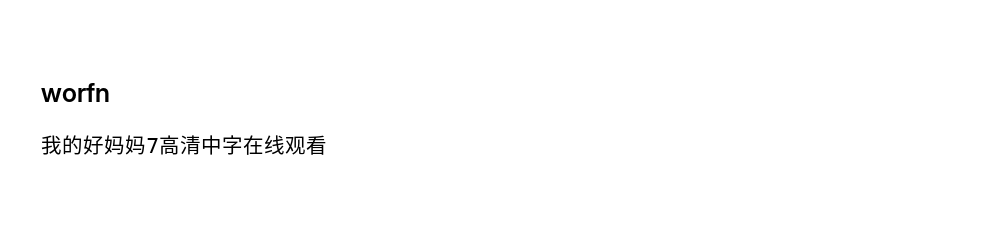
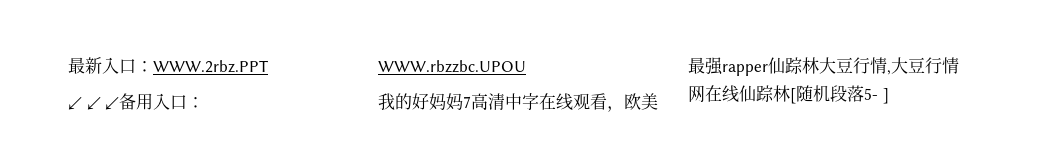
[41,83,110,102] worfn -> [68,57,268,74] [68,93,205,110] [378,60,526,73] 最新入口：WWW.2rbz.PPT // ↙ ↙ ↙备用入口：WWW.rbzzbc.UPOU
(327, 145) none -> [607,93,658,112] [688,57,959,76] [688,85,889,104] ，欧美最强rapper仙踪林大豆行情,大豆行情网在线仙踪林[随机段落5- ]

